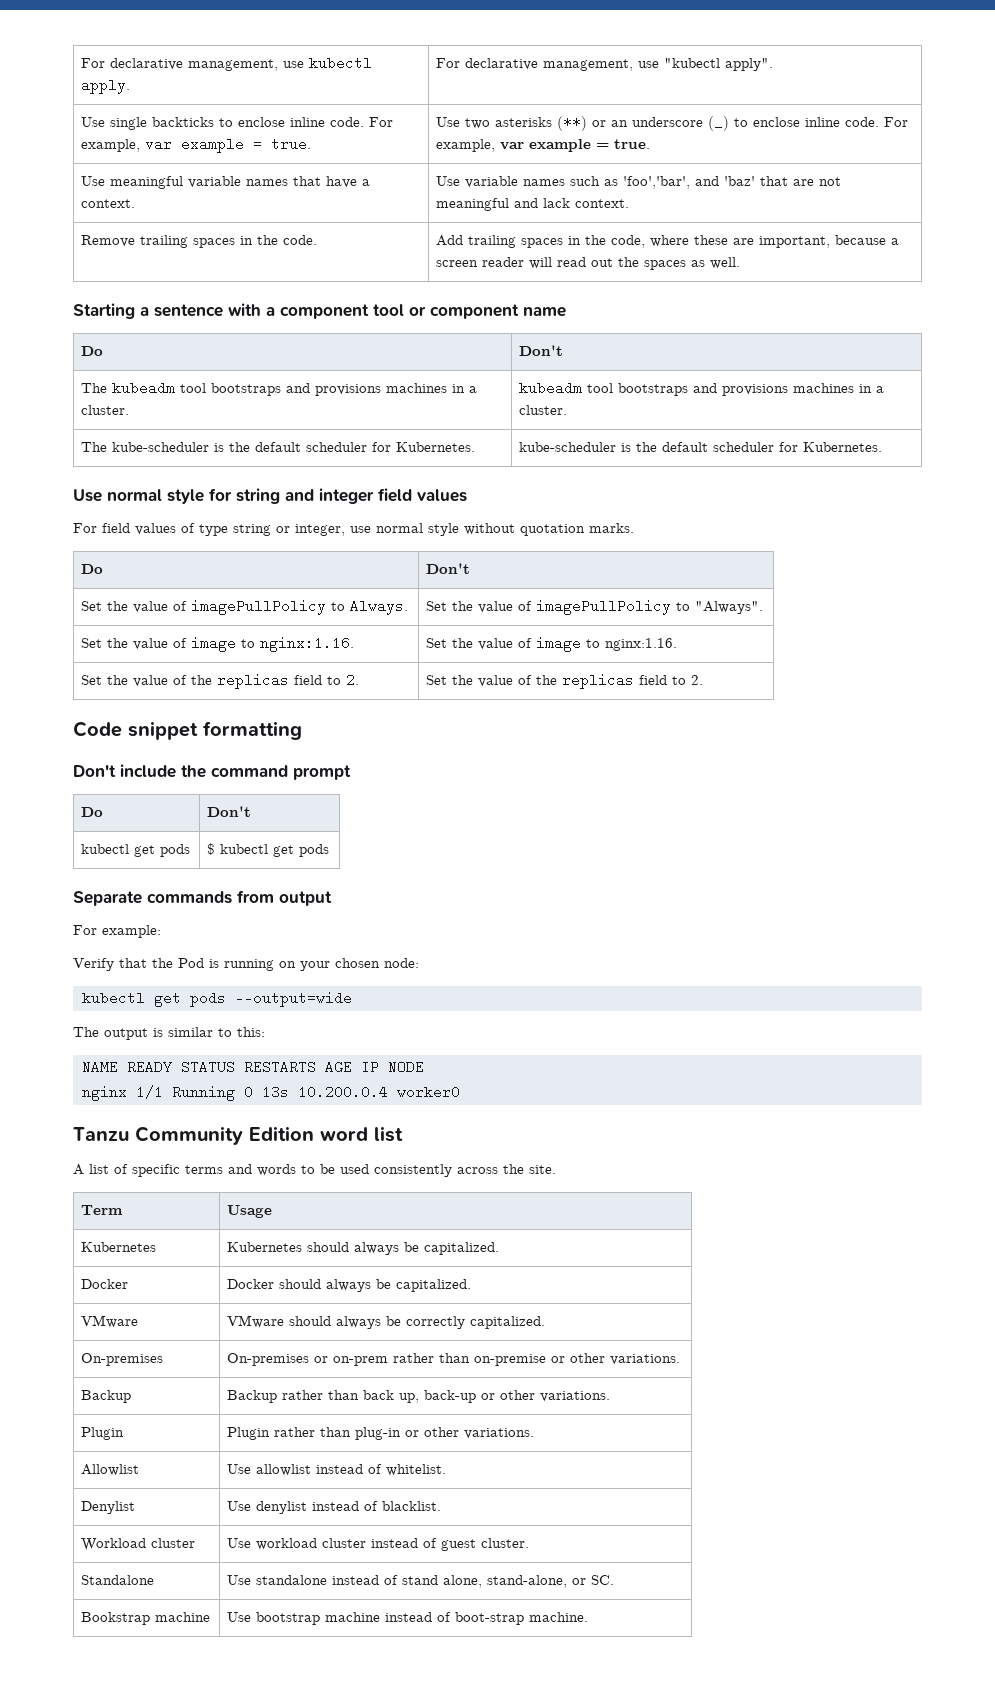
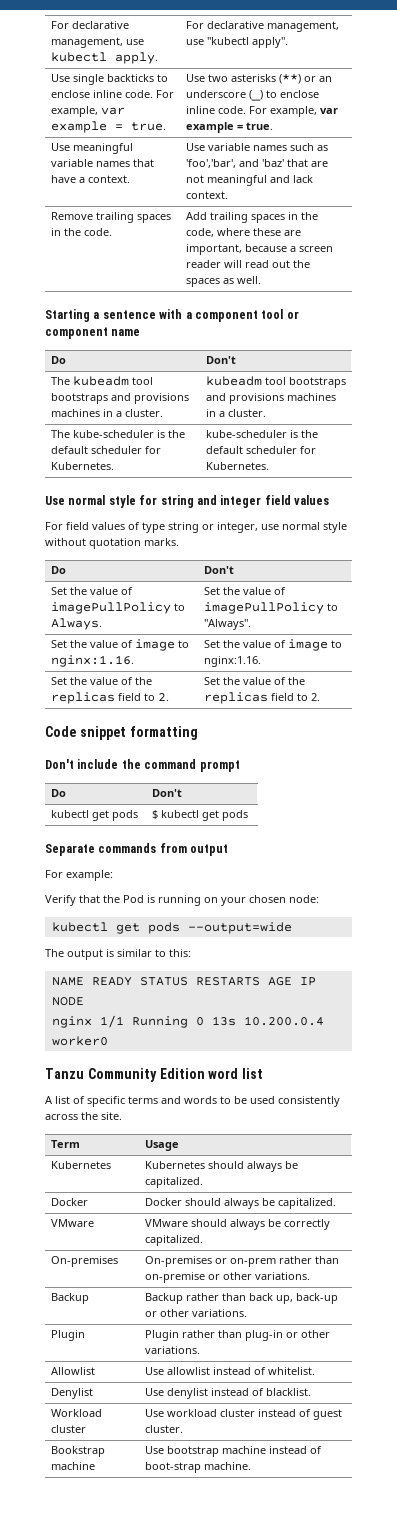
[81,1575,155,1585] [227,1575,615,1588] // Standalone | Use standalone instead of stand alone, stand-alone, or SC. -> (183, 1429) none

